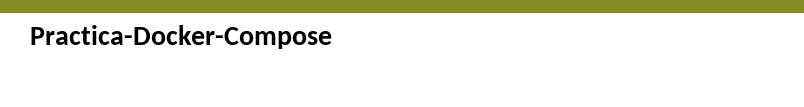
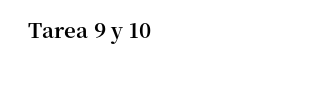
[30,25,332,49] Practica-Docker-Compose -> [28,23,151,44] Tarea 9 y 10

